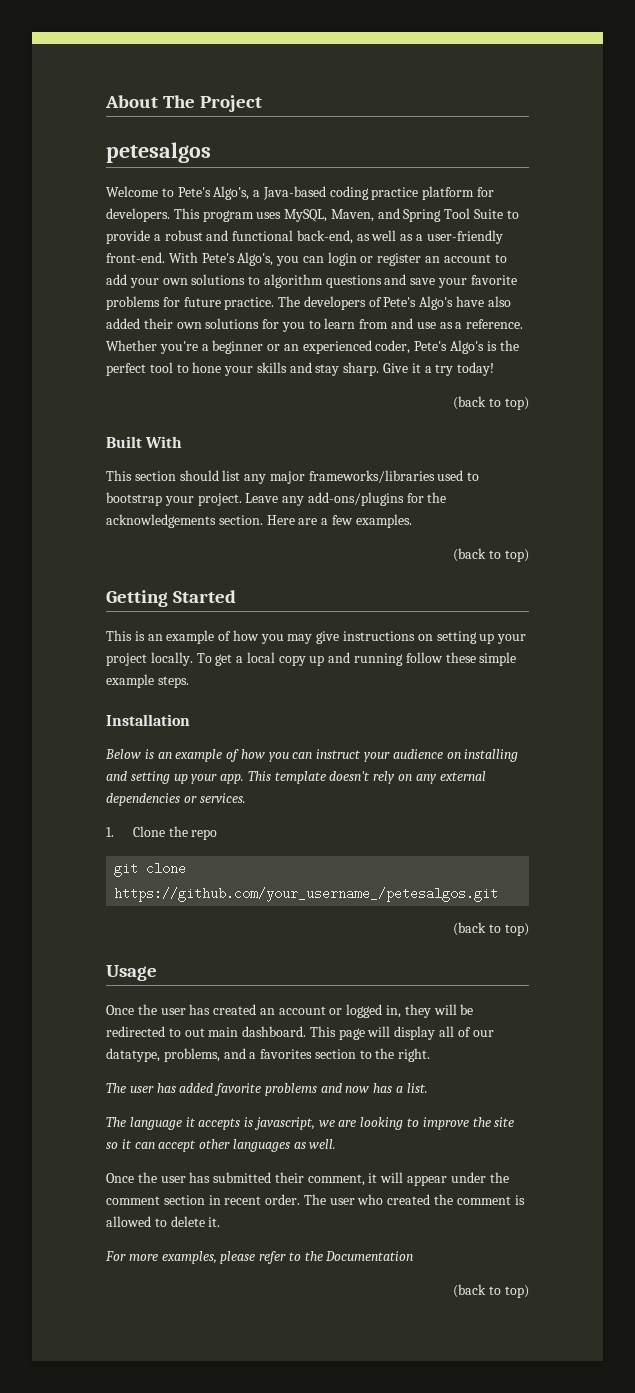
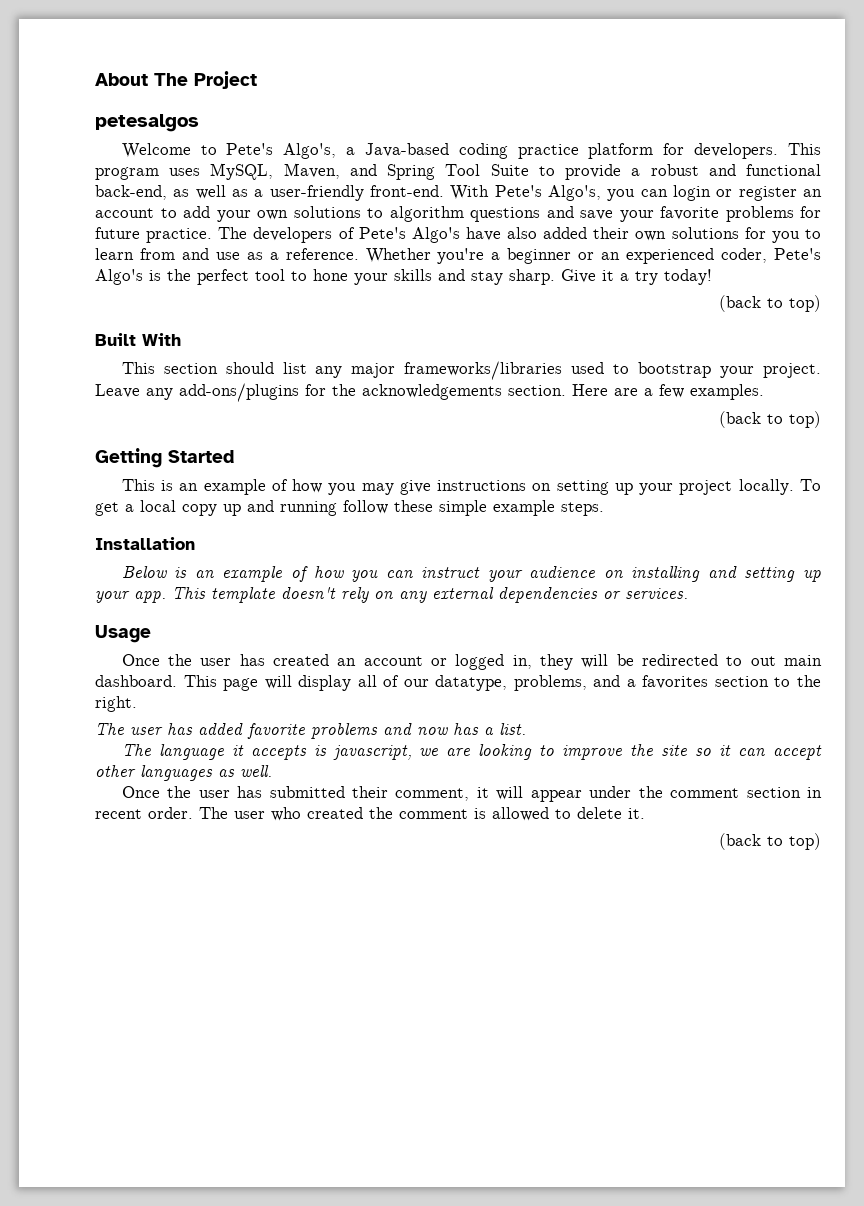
[106,826,218,840] [114,862,187,877] [114,887,499,902] [453,922,529,936] // 1. Clone the repo // git clone https://github.com/your_username_/petesalgos.git // (back to top) -> (688, 593) none
[105,1251,414,1264] // For more examples, please refer to the Documentation -> (645, 813) none

